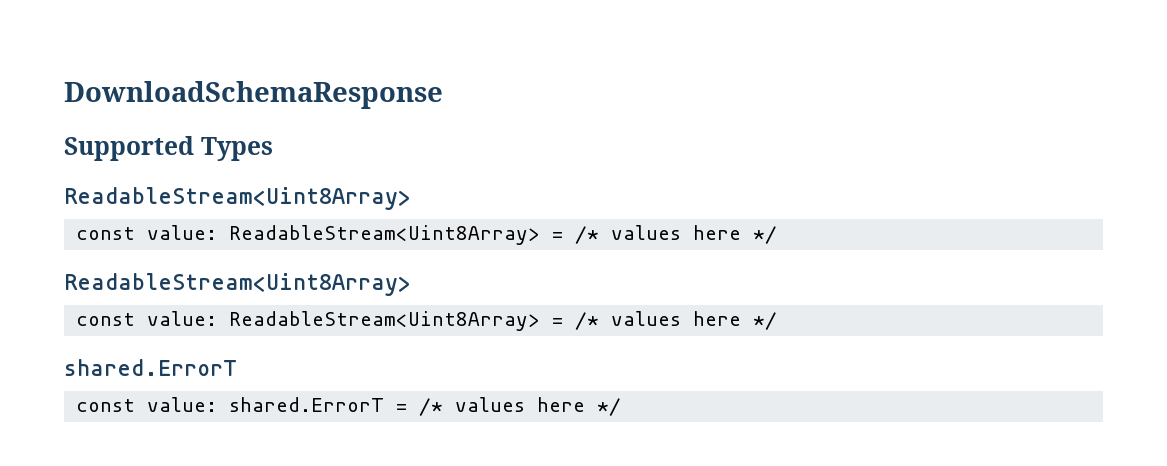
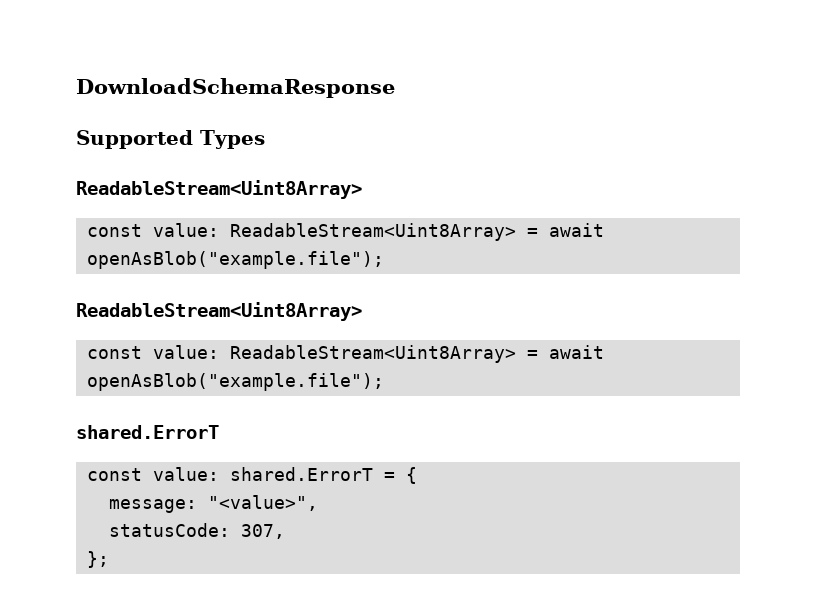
[574,225,777,244] [64,273,411,296] [75,311,777,331] /* values here */ // ReadableStream<Uint8Array> // const value: ReadableStream<Uint8Array> = /* values here */ -> [548,223,604,237] [86,251,384,269] [76,302,362,321] [86,345,604,363] [86,373,384,391] await openAsBlob("example.file"); // ReadableStream<Uint8Array> // const value: ReadableStream<Uint8Array> = await openAsBlob("example.file");
[418,397,621,416] /* values here */ -> [405,467,417,484] [108,495,318,513] [108,523,285,539] [86,551,109,568] { // message: "<value>", // statusCode: 307, // };

